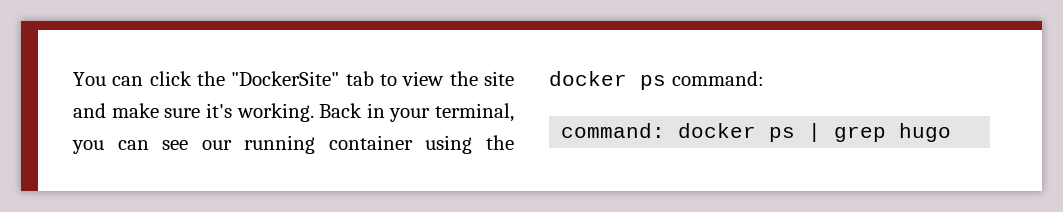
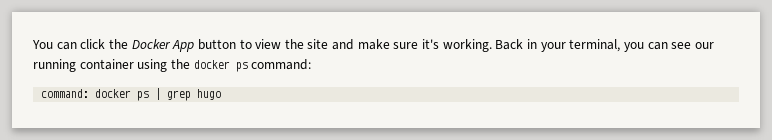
[231,71,374,86] "DockerSite" tab -> [131,39,236,52] Docker App button

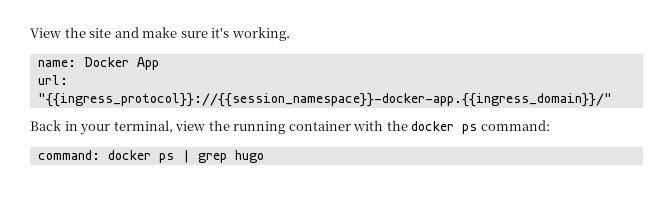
[32,39,282,52] You can click the Docker App button to view -> [30,28,61,38] View
[495,39,714,52] Back in your terminal, you can see our -> [37,57,159,70] [37,75,68,85] [37,93,612,107] [30,120,230,135] // name: Docker App // url: "{{ingress_protocol}}://{{session_namespace}}-docker-app.{{ingress_domain}}/" // Back in your terminal, view the
[137,59,168,72] using -> [353,120,384,131] with

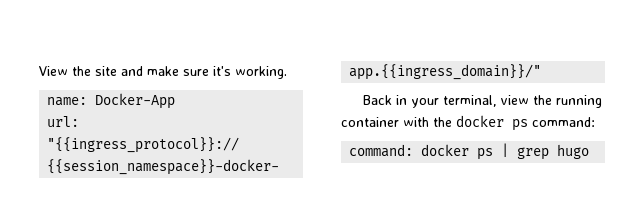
[83,57,159,70] Docker App -> [95,93,176,109] Docker-App

